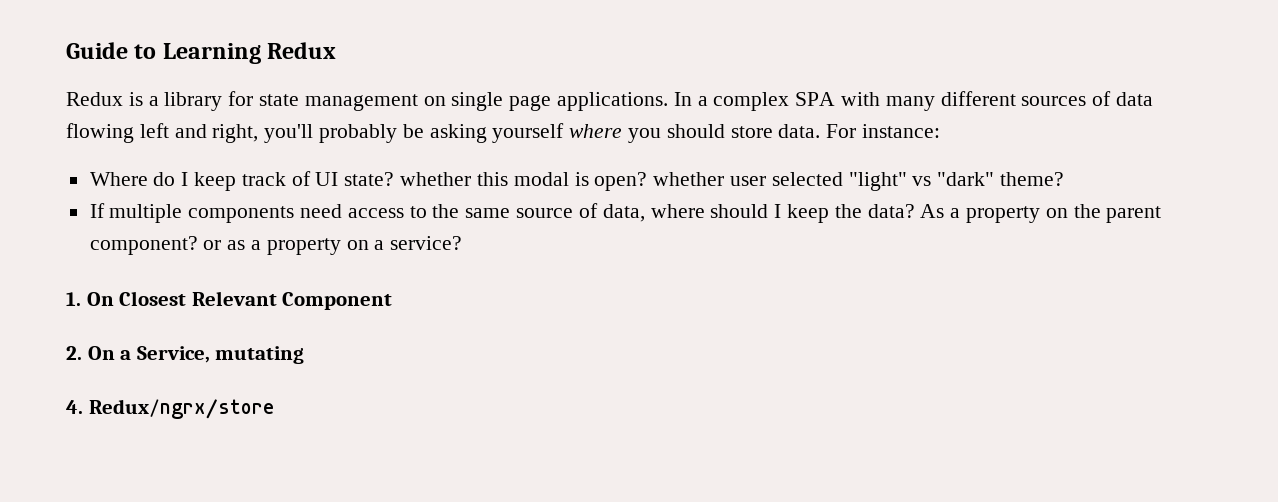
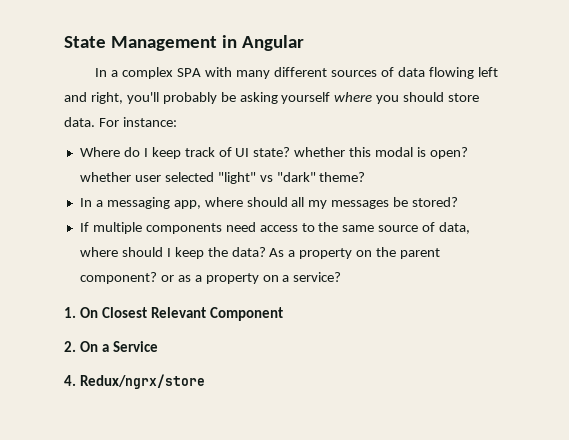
[66,42,337,64] [66,91,669,111] Guide to Learning Redux // Redux is a library for state management on single page applications. -> [64,35,304,51] State Management in Angular //
(1064, 179) none -> [79,197,459,209] // In a messaging app, where should all my messages be stored?
[136,346,305,364] Service, mutating -> [112,341,158,352] Service

